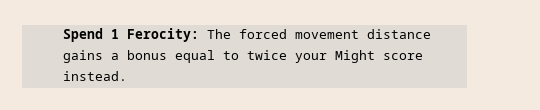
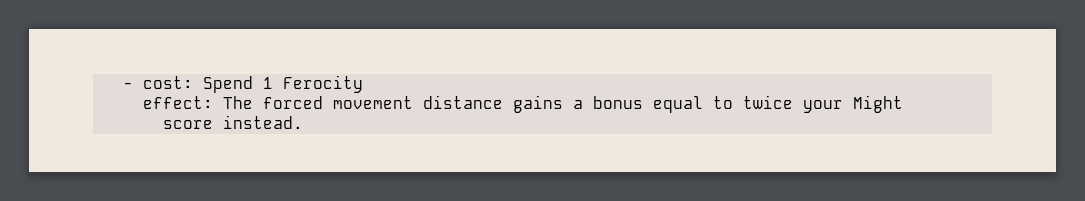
[62,28,199,42] Spend 1 Ferocity: -> [122,75,363,93] [142,96,213,109] - cost: Spend 1 Ferocity // effect:
(375, 56) none -> (903, 104) //

